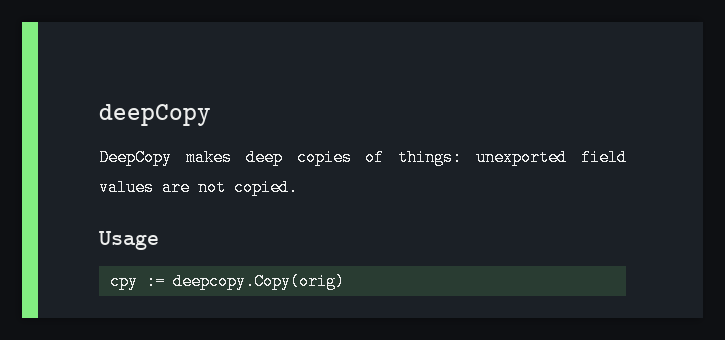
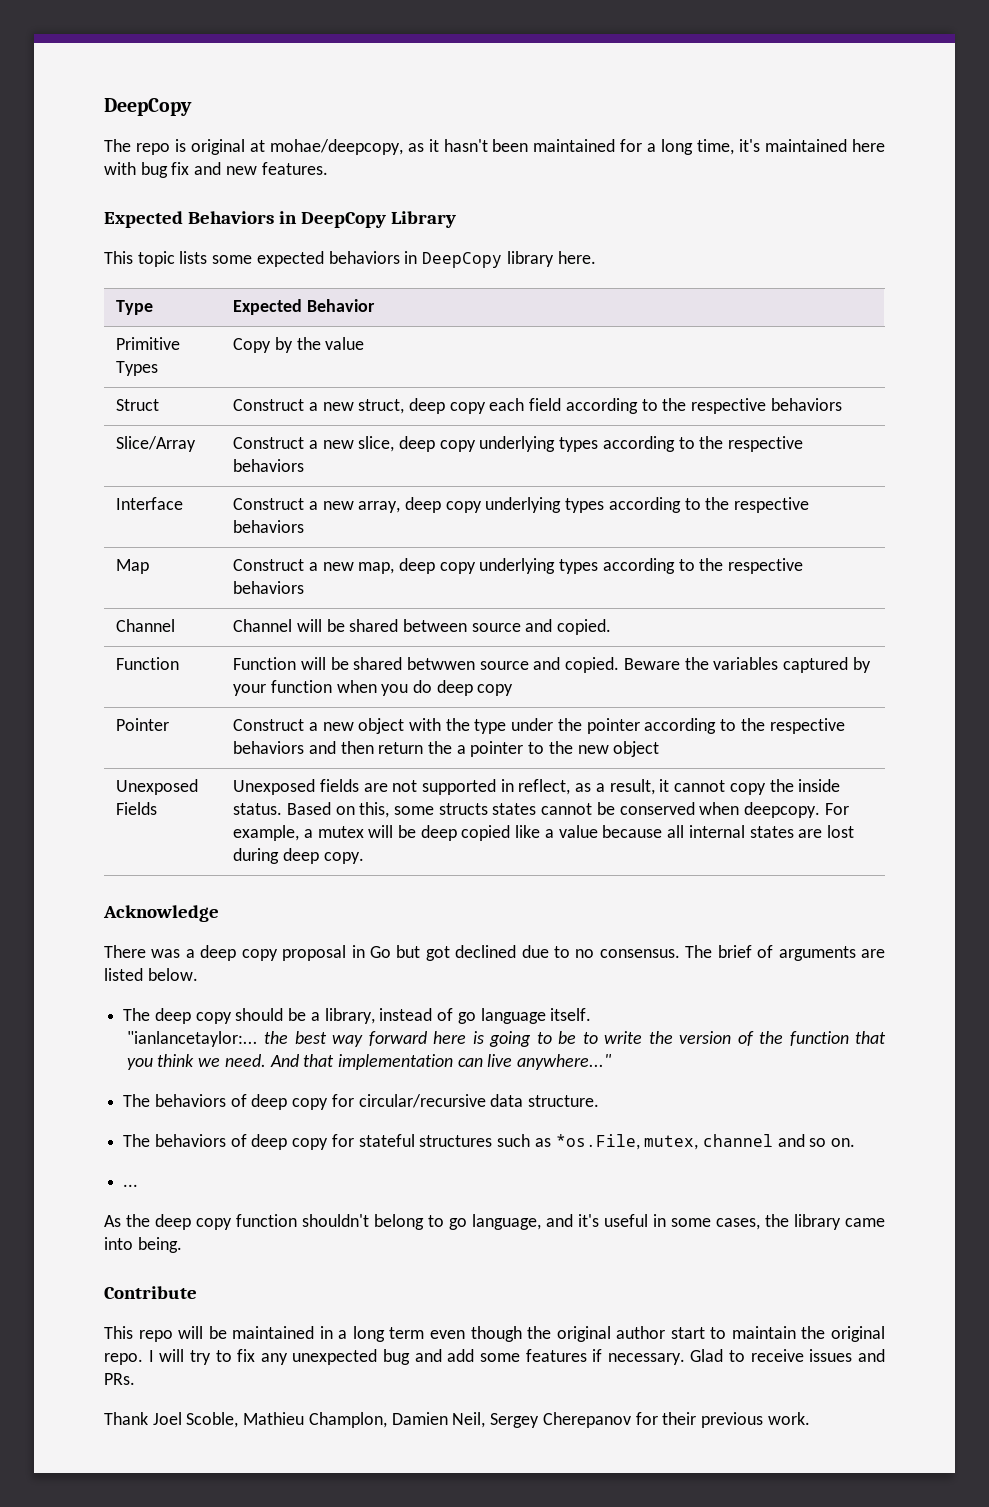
[99,104,211,126] [99,149,627,166] [99,179,298,196] [98,231,159,250] [109,273,345,290] deepCopy // DeepCopy makes deep copies of things: unexported field values are not copied. // Usage // cpy := deepcopy.Copy(orig) -> [104,98,192,116] [104,139,886,155] [104,162,328,178] [104,211,456,228] [104,251,596,268] [116,300,154,315] [233,299,375,315] [116,337,181,350] [116,361,159,376] [233,337,365,353] [116,399,160,411] [233,398,842,414] [116,436,197,452] [233,436,804,452] [233,459,305,472] [116,497,184,510] [233,497,810,513] [233,520,305,533] [116,559,150,574] [233,558,804,574] [233,581,305,594] [116,619,176,632] [233,619,612,635] [116,657,180,670] [233,657,871,673] [233,680,514,696] [116,718,170,731] [233,718,845,734] [233,741,660,757] [116,779,199,795] [116,802,158,815] [233,779,841,795] [233,802,849,818] [233,825,854,841] [233,848,364,864] [103,905,219,922] [104,945,886,961] [104,968,198,981] [123,1008,592,1024] [126,1031,887,1047] [126,1054,613,1070] [123,1094,600,1110] [123,1134,856,1150] [123,1184,139,1187] [104,1214,885,1230] [104,1237,182,1253] [104,1286,197,1299] [104,1326,885,1342] [104,1349,886,1365] [104,1373,135,1385] [104,1412,810,1428] DeepCopy // The repo is original at mohae/deepcopy, as it hasn't been maintained for a long time, it's maintained here with bug fix and new features. // Expected Behaviors in DeepCopy Library // This topic lists some expected behaviors in DeepCopy library here. // Type | Expected Behavior // Primitive Types | Copy by the value // Struct | Construct a new struct, deep copy each field according to the respective behaviors // Slice/Array | Construct a new slice, deep copy underlying types according to the respective behaviors // Interface | Construct a new array, deep copy underlying types according to the respective behaviors // Map | Construct a new map, deep copy underlying types according to the respective behaviors // Channel | Channel will be shared between source and copied. // Function | Function will be shared betwwen source and copied. Beware the variables captured by your function when you do deep copy // Pointer | Construct a new object with the type under the pointer according to the respective behaviors and then return the a pointer to the new object // Unexposed Fields | Unexposed fields are not supported in reflect, as a result, it cannot copy the inside status. Based on this, some structs states cannot be conserved when deepcopy. For example, a mutex will be deep copied like a value because all internal states are lost during deep copy. // Acknowledge // There was a deep copy proposal in Go but got declined due to no consensus. The brief of arguments are listed below. // The deep copy should be a library, instead of go language itself. // "ianlancetaylor:... the best way forward here is going to be to write the version of the function that you think we need. And that implementation can live anywhere..." // The behaviors of deep copy for circular/recursive data structure. // The behaviors of deep copy for stateful structures such as *os.File, mutex, channel and so on. // ... // As the deep copy function shouldn't belong to go language, and it's useful in some cases, the library came into being. // Contribute // This repo will be maintained in a long term even though the original author start to maintain the original repo. I will try to fix any unexpected bug and add some features if necessary. Glad to receive issues and PRs. // Thank Joel Scoble, Mathieu Champlon, Damien Neil, Sergey Cherepanov for their previous work.

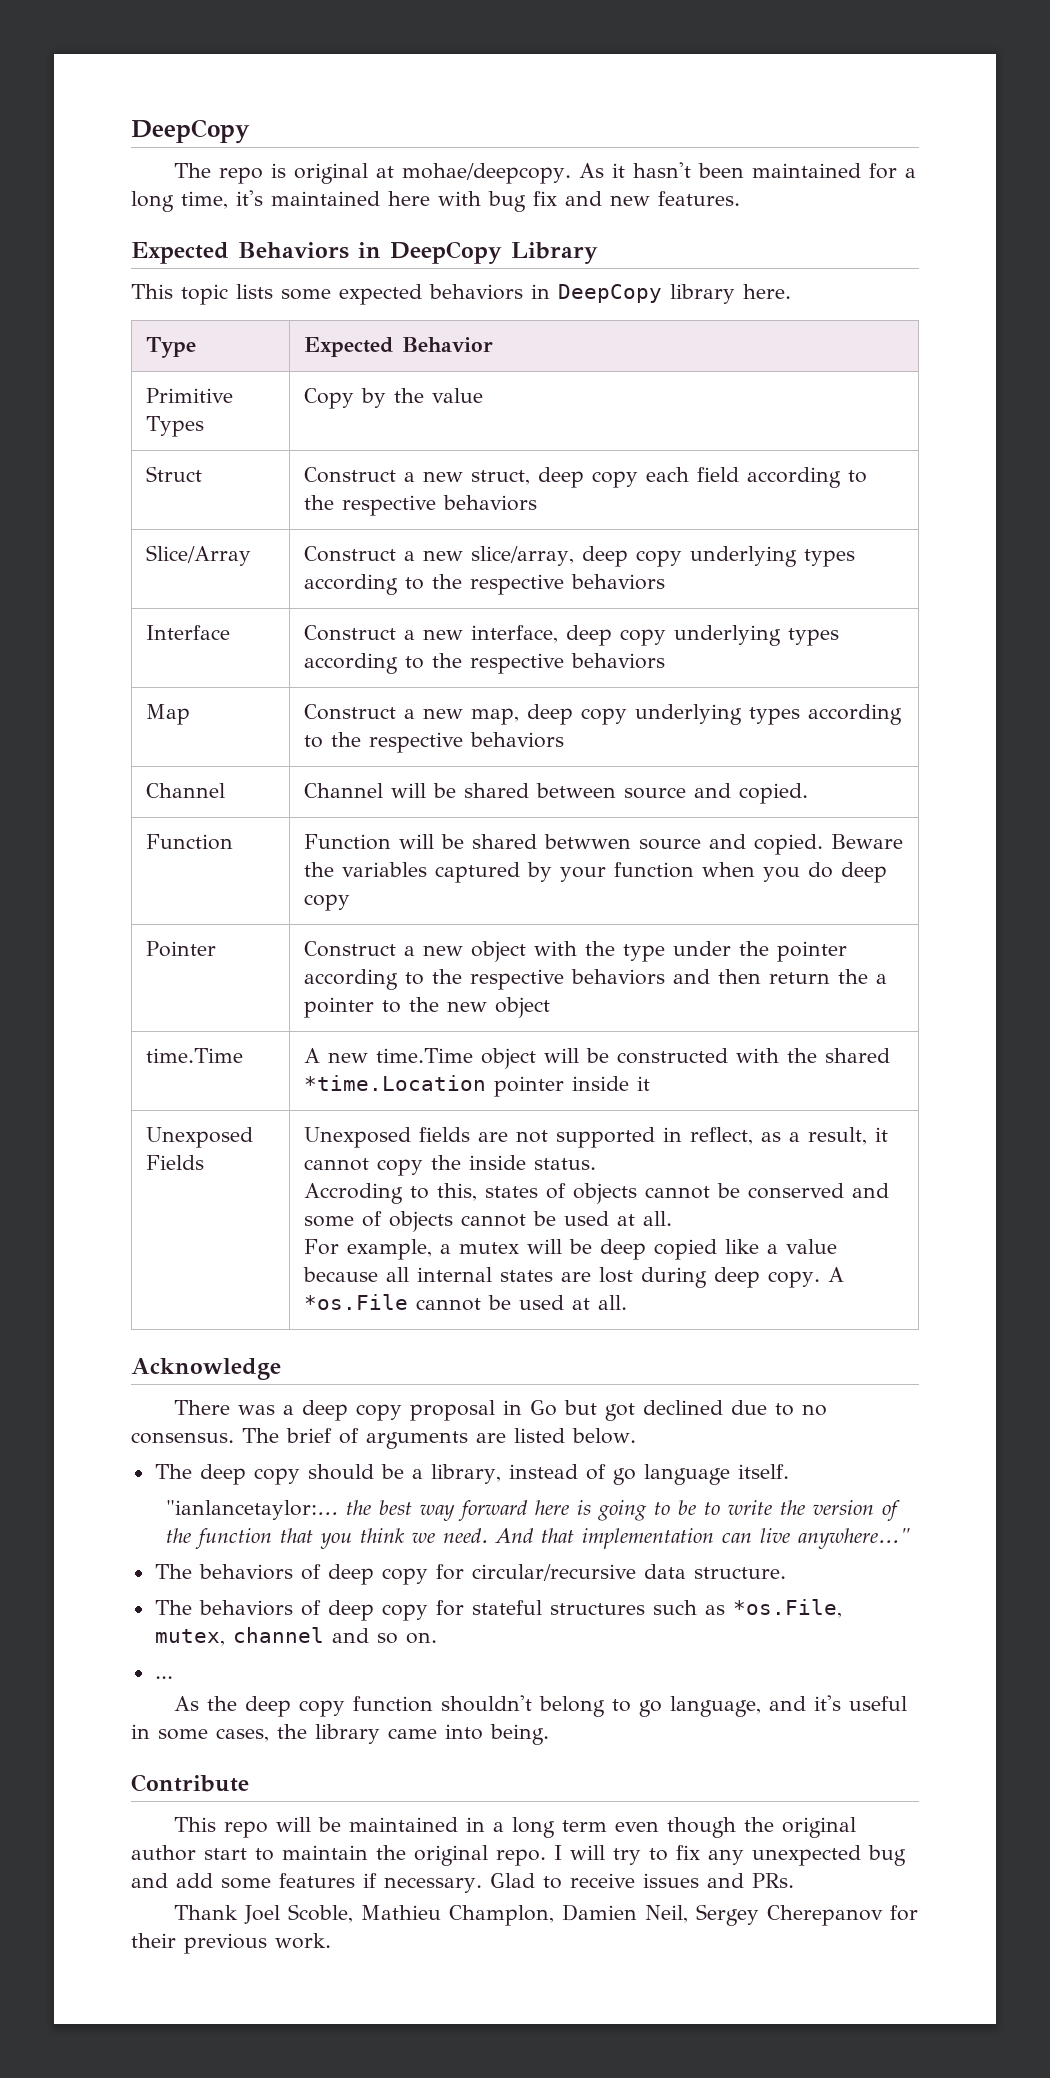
[269,139,424,155] mohae/deepcopy, as -> [401,163,604,184] mohae/deepcopy. As
[358,436,395,452] slice, -> [470,546,574,566] slice/array,
[358,501,401,513] array, -> [470,625,558,643] interface,
(660, 749) none -> [145,1048,243,1063] [303,1048,890,1069] [303,1075,650,1097] // time.Time | A new time.Time object will be constructed with the shared *time.Location pointer inside it
[286,802,821,818] Based on this, some structs states cannot be conserved when deepcopy. -> [303,1183,889,1204] [303,1211,672,1232] // Accroding to this, states of objects cannot be conserved and some of objects cannot be used at all. //
(364, 858) none -> [827,1267,844,1282] [303,1294,627,1311] A *os.File cannot be used at all.

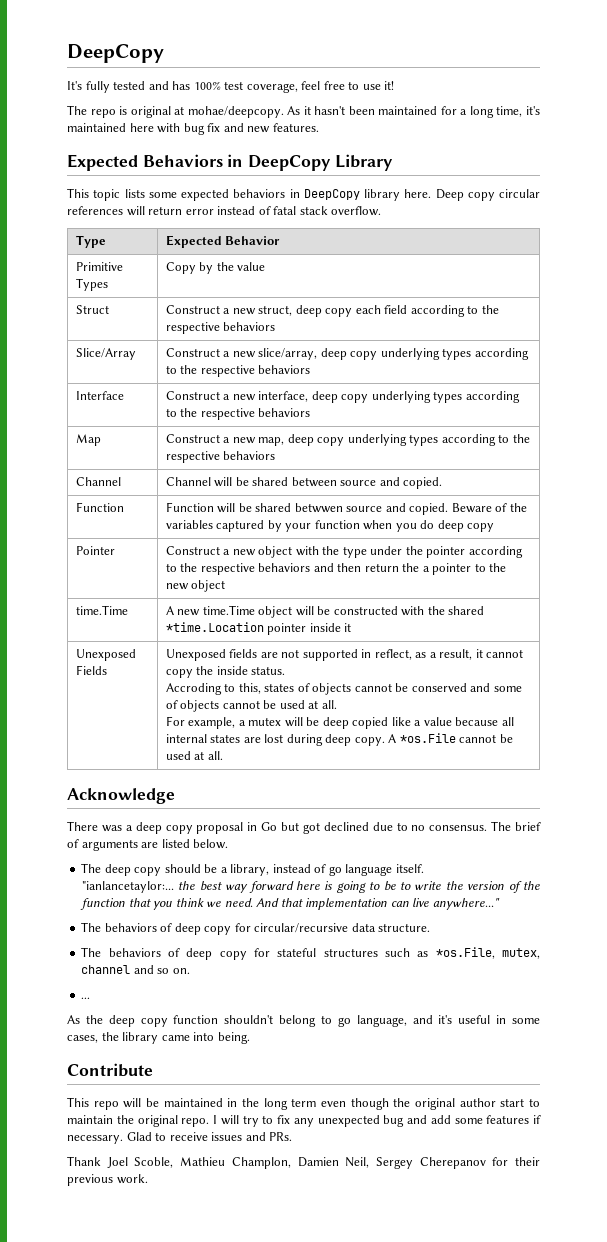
[131,119,250,144] DeepCopy -> [67,44,164,63] [67,81,395,93] DeepCopy // It's fully tested and has 100% test coverage, feel free to use it!
(791, 291) none -> [435,189,540,201] [67,206,382,216] Deep copy circular references will return error instead of fatal stack overflow.
(903, 841) none -> [495,503,508,512] of
[492,1822,504,1832] a -> [242,1098,259,1107] the

